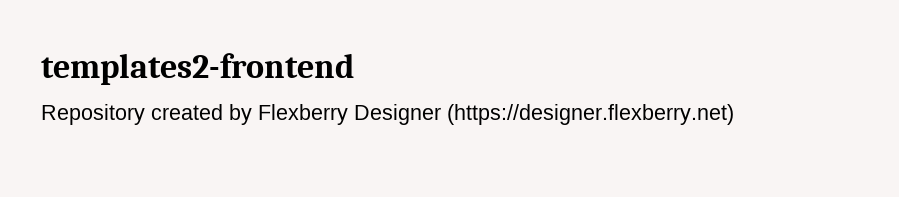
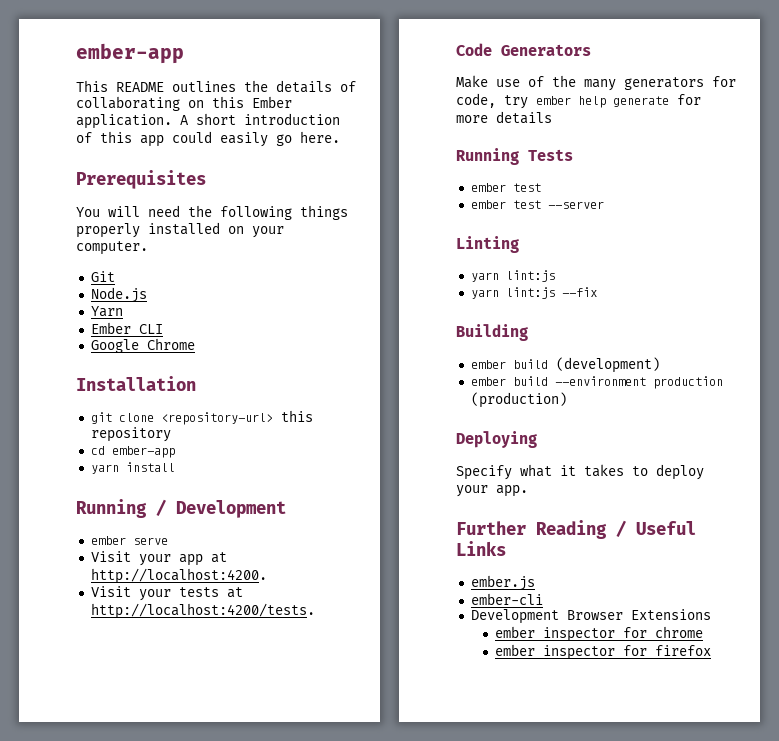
[41,53,354,85] [41,104,734,125] templates2-frontend // Repository created by Flexberry Designer (https://designer.flexberry.net) -> [76,43,184,64] [76,80,356,93] [76,96,292,111] [76,113,340,129] [76,131,340,147] [76,170,206,189] [76,205,348,220] [76,222,284,238] [76,241,148,255] [90,271,115,282] [90,287,147,303] [90,306,123,317] [90,322,163,334] [90,338,195,353] [76,376,196,391] [90,410,313,425] [90,427,171,442] [90,446,175,458] [90,462,175,474] [76,499,286,518] [90,536,168,545] [90,551,227,566] [90,568,267,584] [90,586,243,601] [90,603,315,619] [456,43,591,56] [456,75,736,91] [456,93,701,109] [456,111,552,124] [456,148,573,165] [470,183,541,192] [470,200,604,209] [456,236,519,253] [470,270,555,282] [470,287,597,299] [456,324,528,341] [470,357,660,373] [470,376,723,389] [470,392,567,408] [456,431,537,448] [456,464,704,480] [456,485,528,497] [456,520,696,539] [456,541,506,556] [470,575,535,591] [470,593,543,605] [470,609,711,624] [494,626,703,642] [494,644,711,660] ember-app // This README outlines the details of collaborating on this Ember application. A short introduction of this app could easily go here. // Prerequisites // You will need the following things properly installed on your computer. // Git // Node.js // Yarn // Ember CLI // Google Chrome // Installation // git clone <repository-url> this repository // cd ember-app // yarn install // Running / Development // ember serve // Visit your app at http://localhost:4200. // Visit your tests at http://localhost:4200/tests. // Code Generators // Make use of the many generators for code, try ember help generate for more details // Running Tests // ember test // ember test --server // Linting // yarn lint:js // yarn lint:js --fix // Building // ember build (development) // ember build --environment production (production) // Deploying // Specify what it takes to deploy your app. // Further Reading / Useful Links // ember.js // ember-cli // Development Browser Extensions // ember inspector for chrome // ember inspector for firefox

